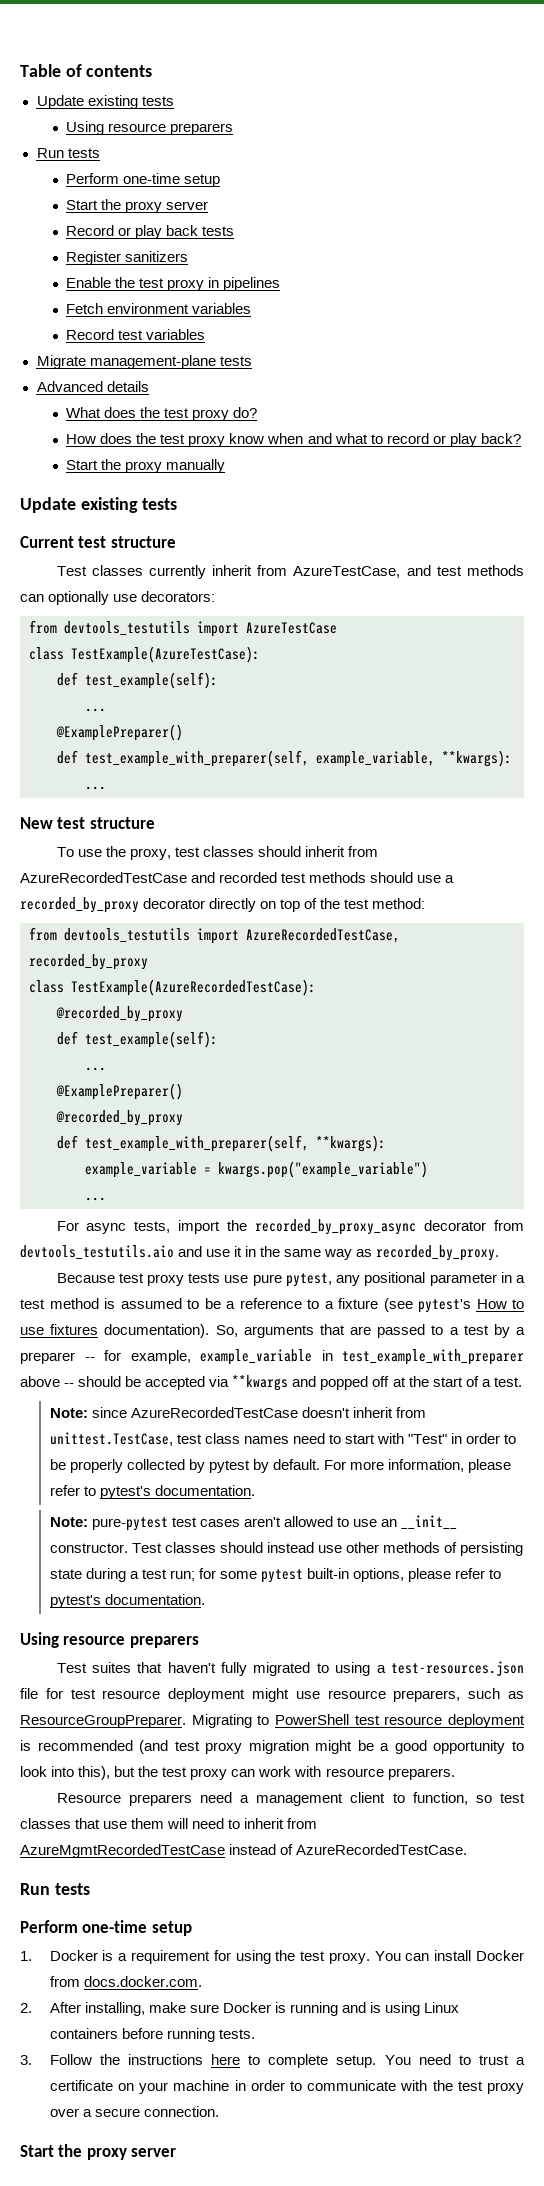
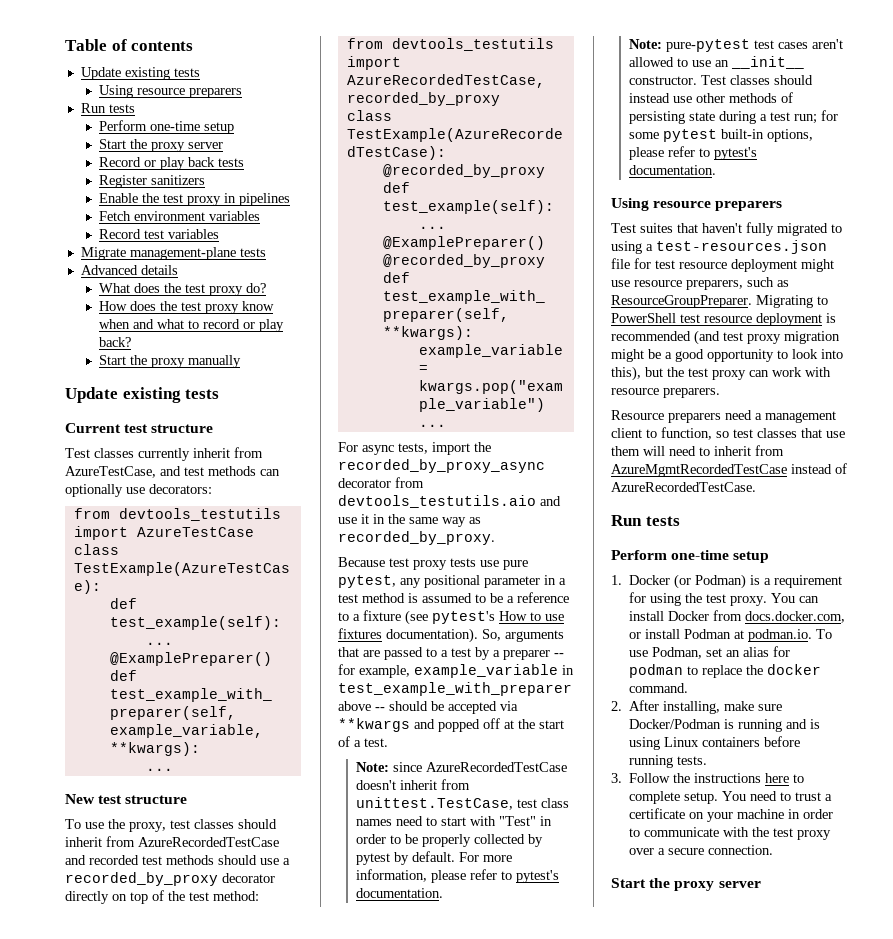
(98, 1955) none -> [674,574,747,589] (or Podman)
[83,1976,202,1987] docs.docker.com. -> [745,611,846,623] [629,629,833,642] [629,646,791,659] [629,664,822,678] [629,683,689,693] docs.docker.com, or install Podman at podman.io. To use Podman, set an alias for podman to replace the docker command.
[222,2002,271,2013] Docker -> [629,719,722,729] Docker/Podman

